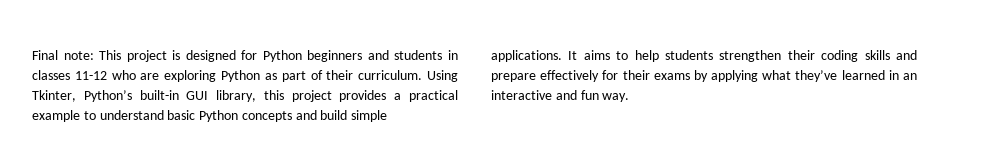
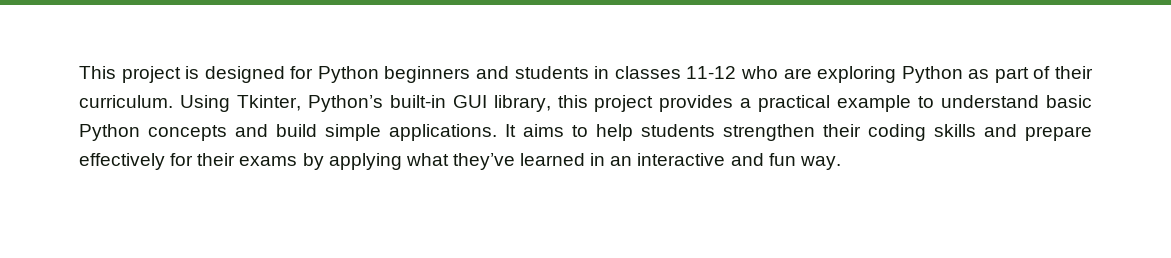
[32,50,94,60] Final note: -> (79, 72) none

